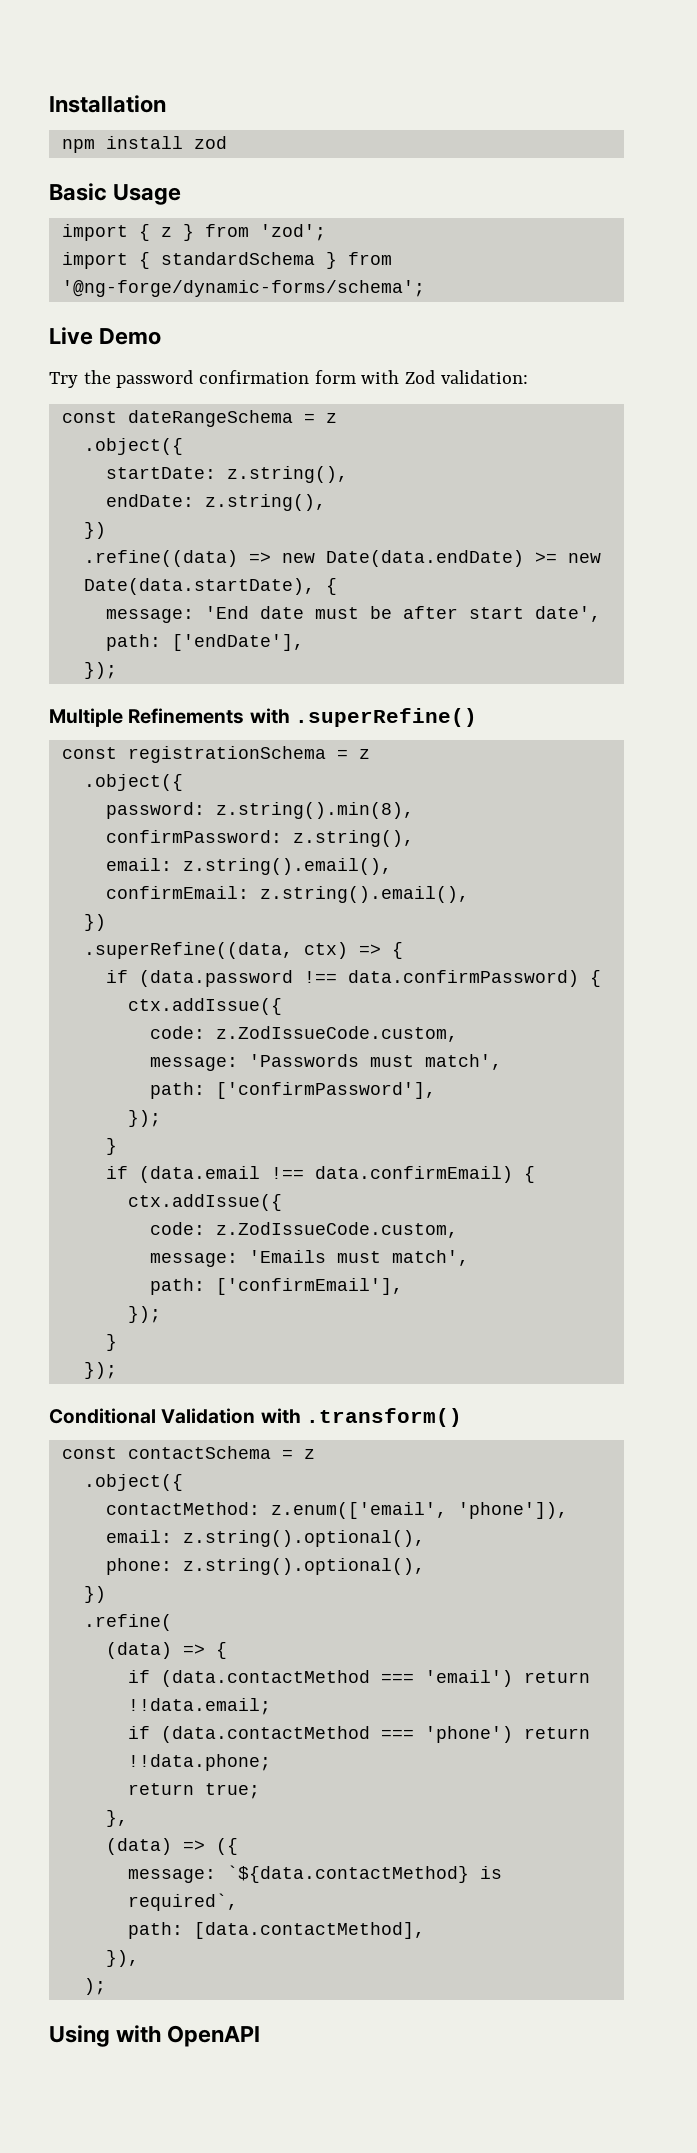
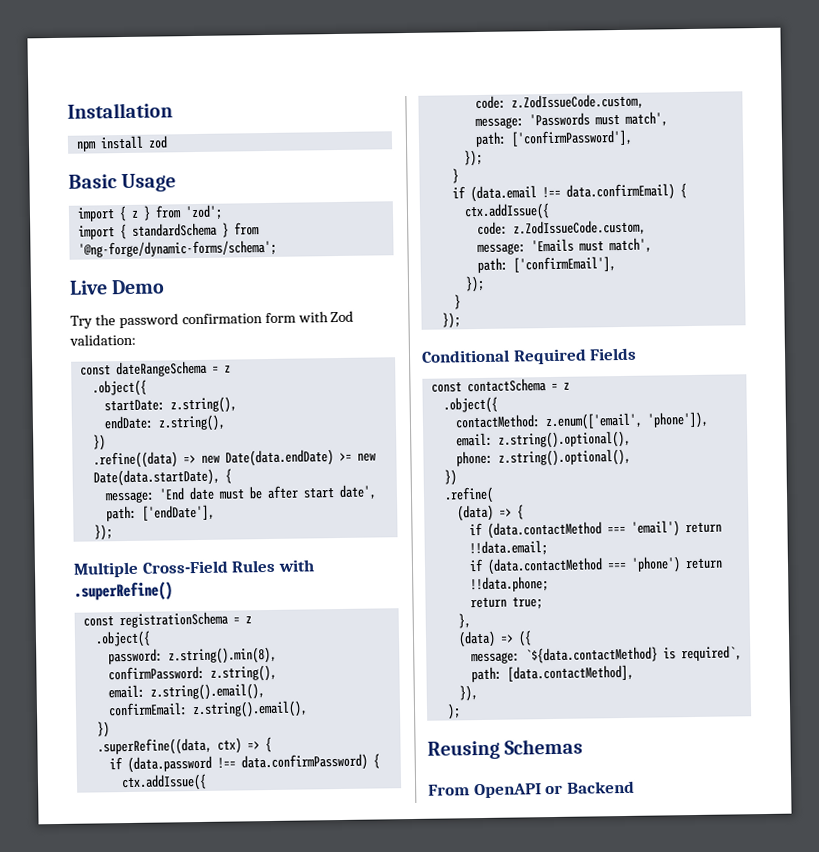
[128,708,245,724] Refinements -> [141,559,277,574] Cross-Field Rules
[161,1408,462,1427] Validation with .transform() -> [512,347,638,365] Required Fields
[49,2025,261,2047] Using with OpenAPI -> [427,738,584,760] [428,780,635,799] Reusing Schemas // From OpenAPI or Backend

